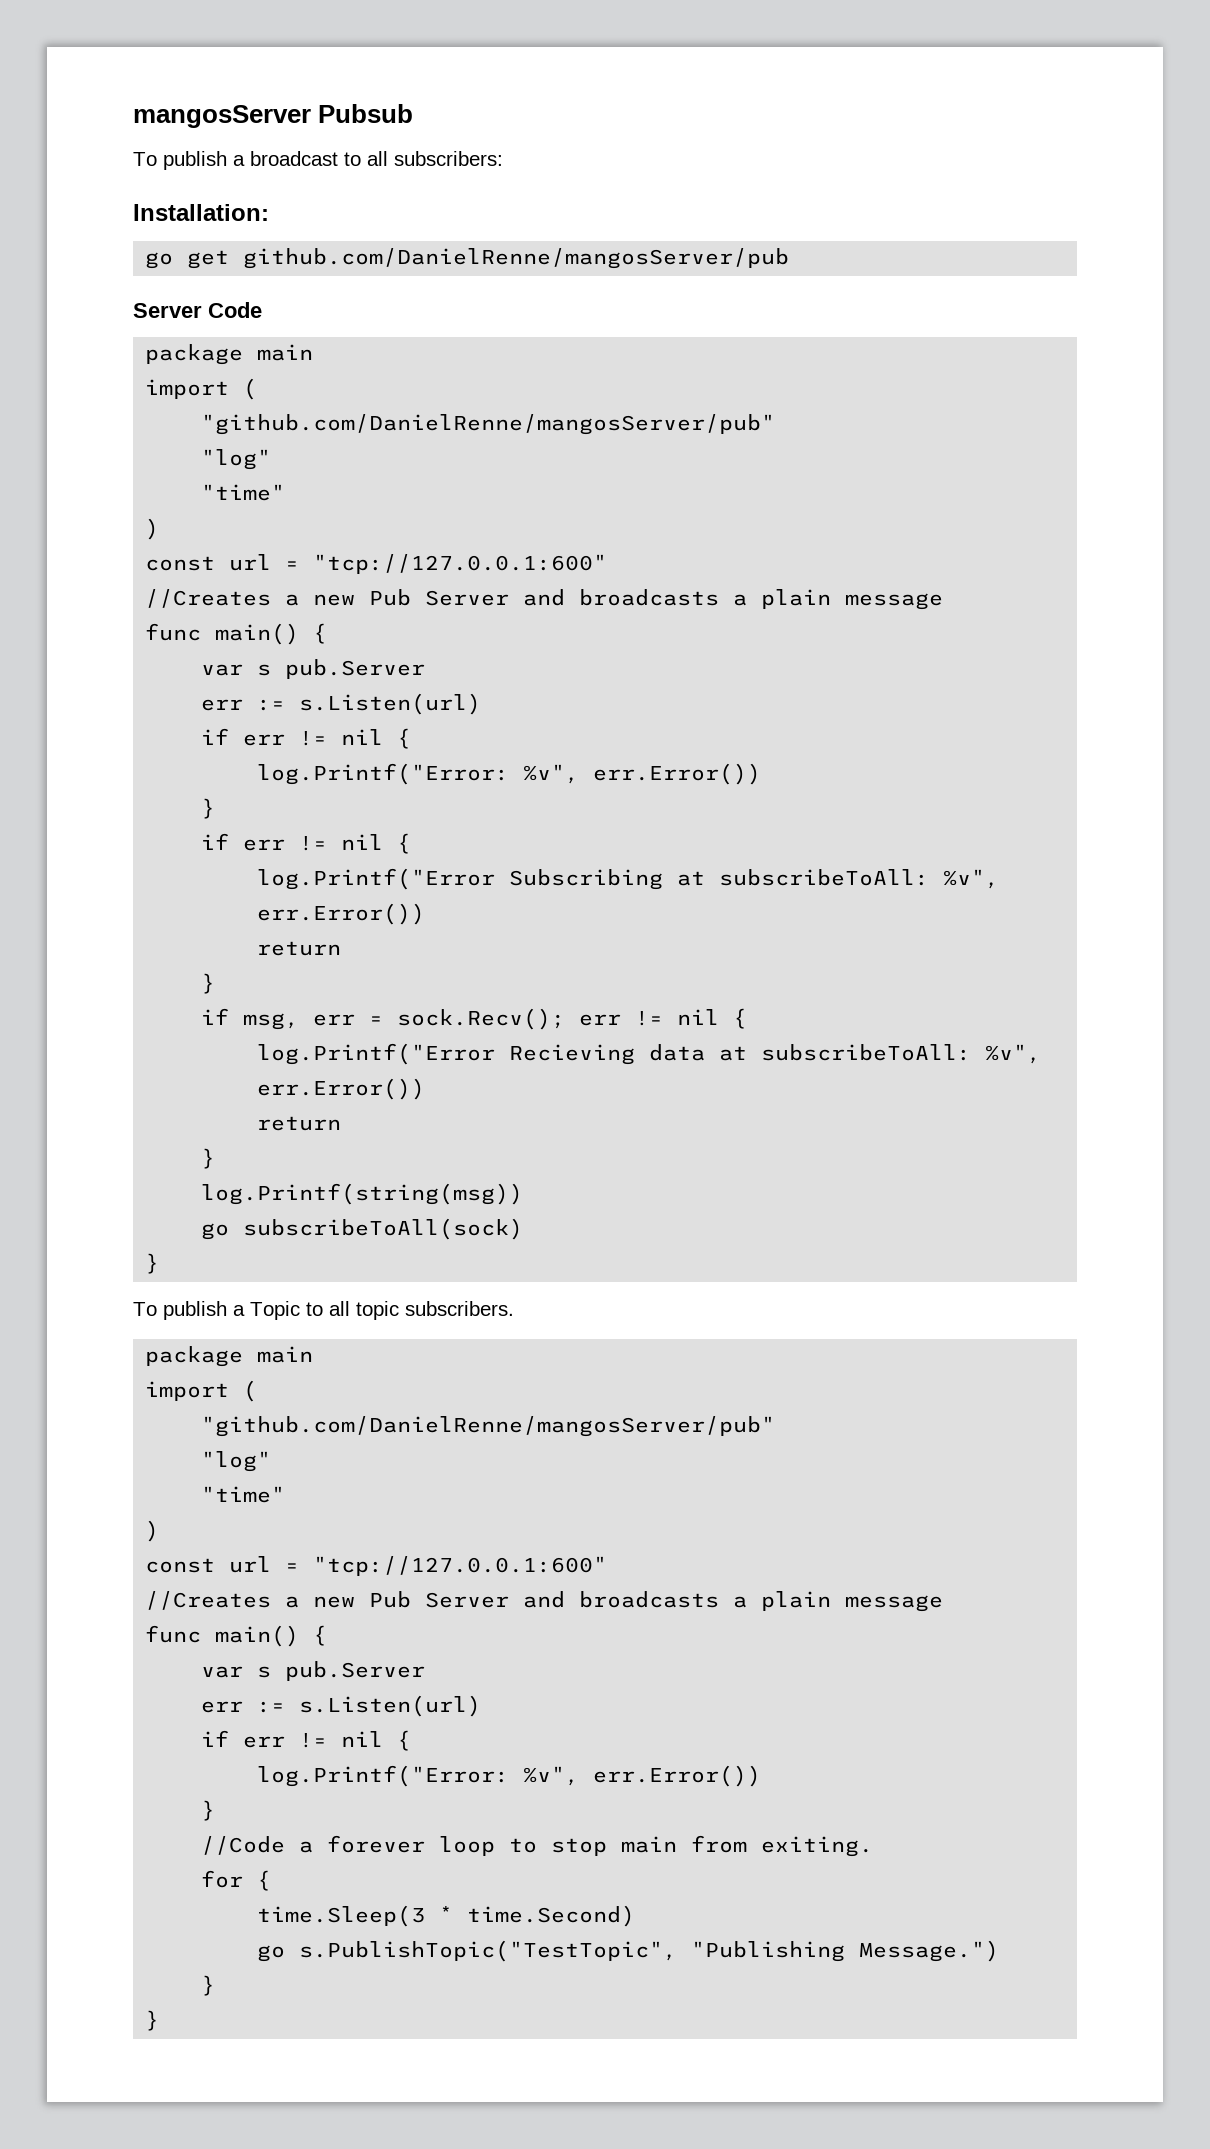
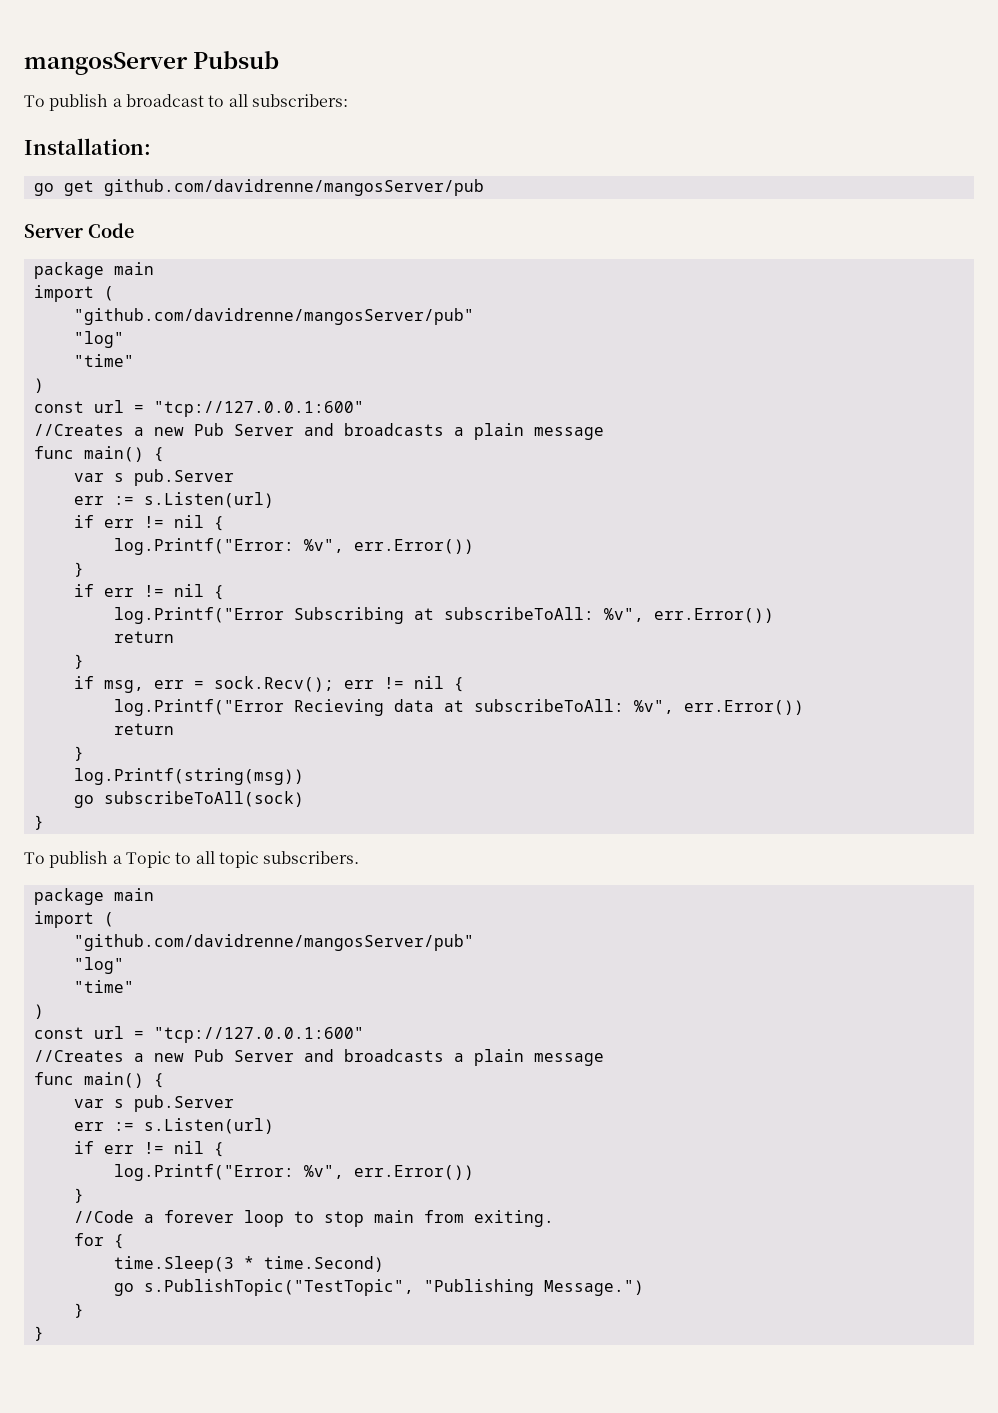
[243,248,790,269] github.com/DanielRenne/mangosServer/pub -> [103,179,484,196] github.com/davidrenne/mangosServer/pub
[201,414,776,435] "github.com/DanielRenne/mangosServer/pub" -> [73,308,474,325] "github.com/davidrenne/mangosServer/pub"
[201,1416,776,1437] "github.com/DanielRenne/mangosServer/pub" -> [73,934,474,951] "github.com/davidrenne/mangosServer/pub"

